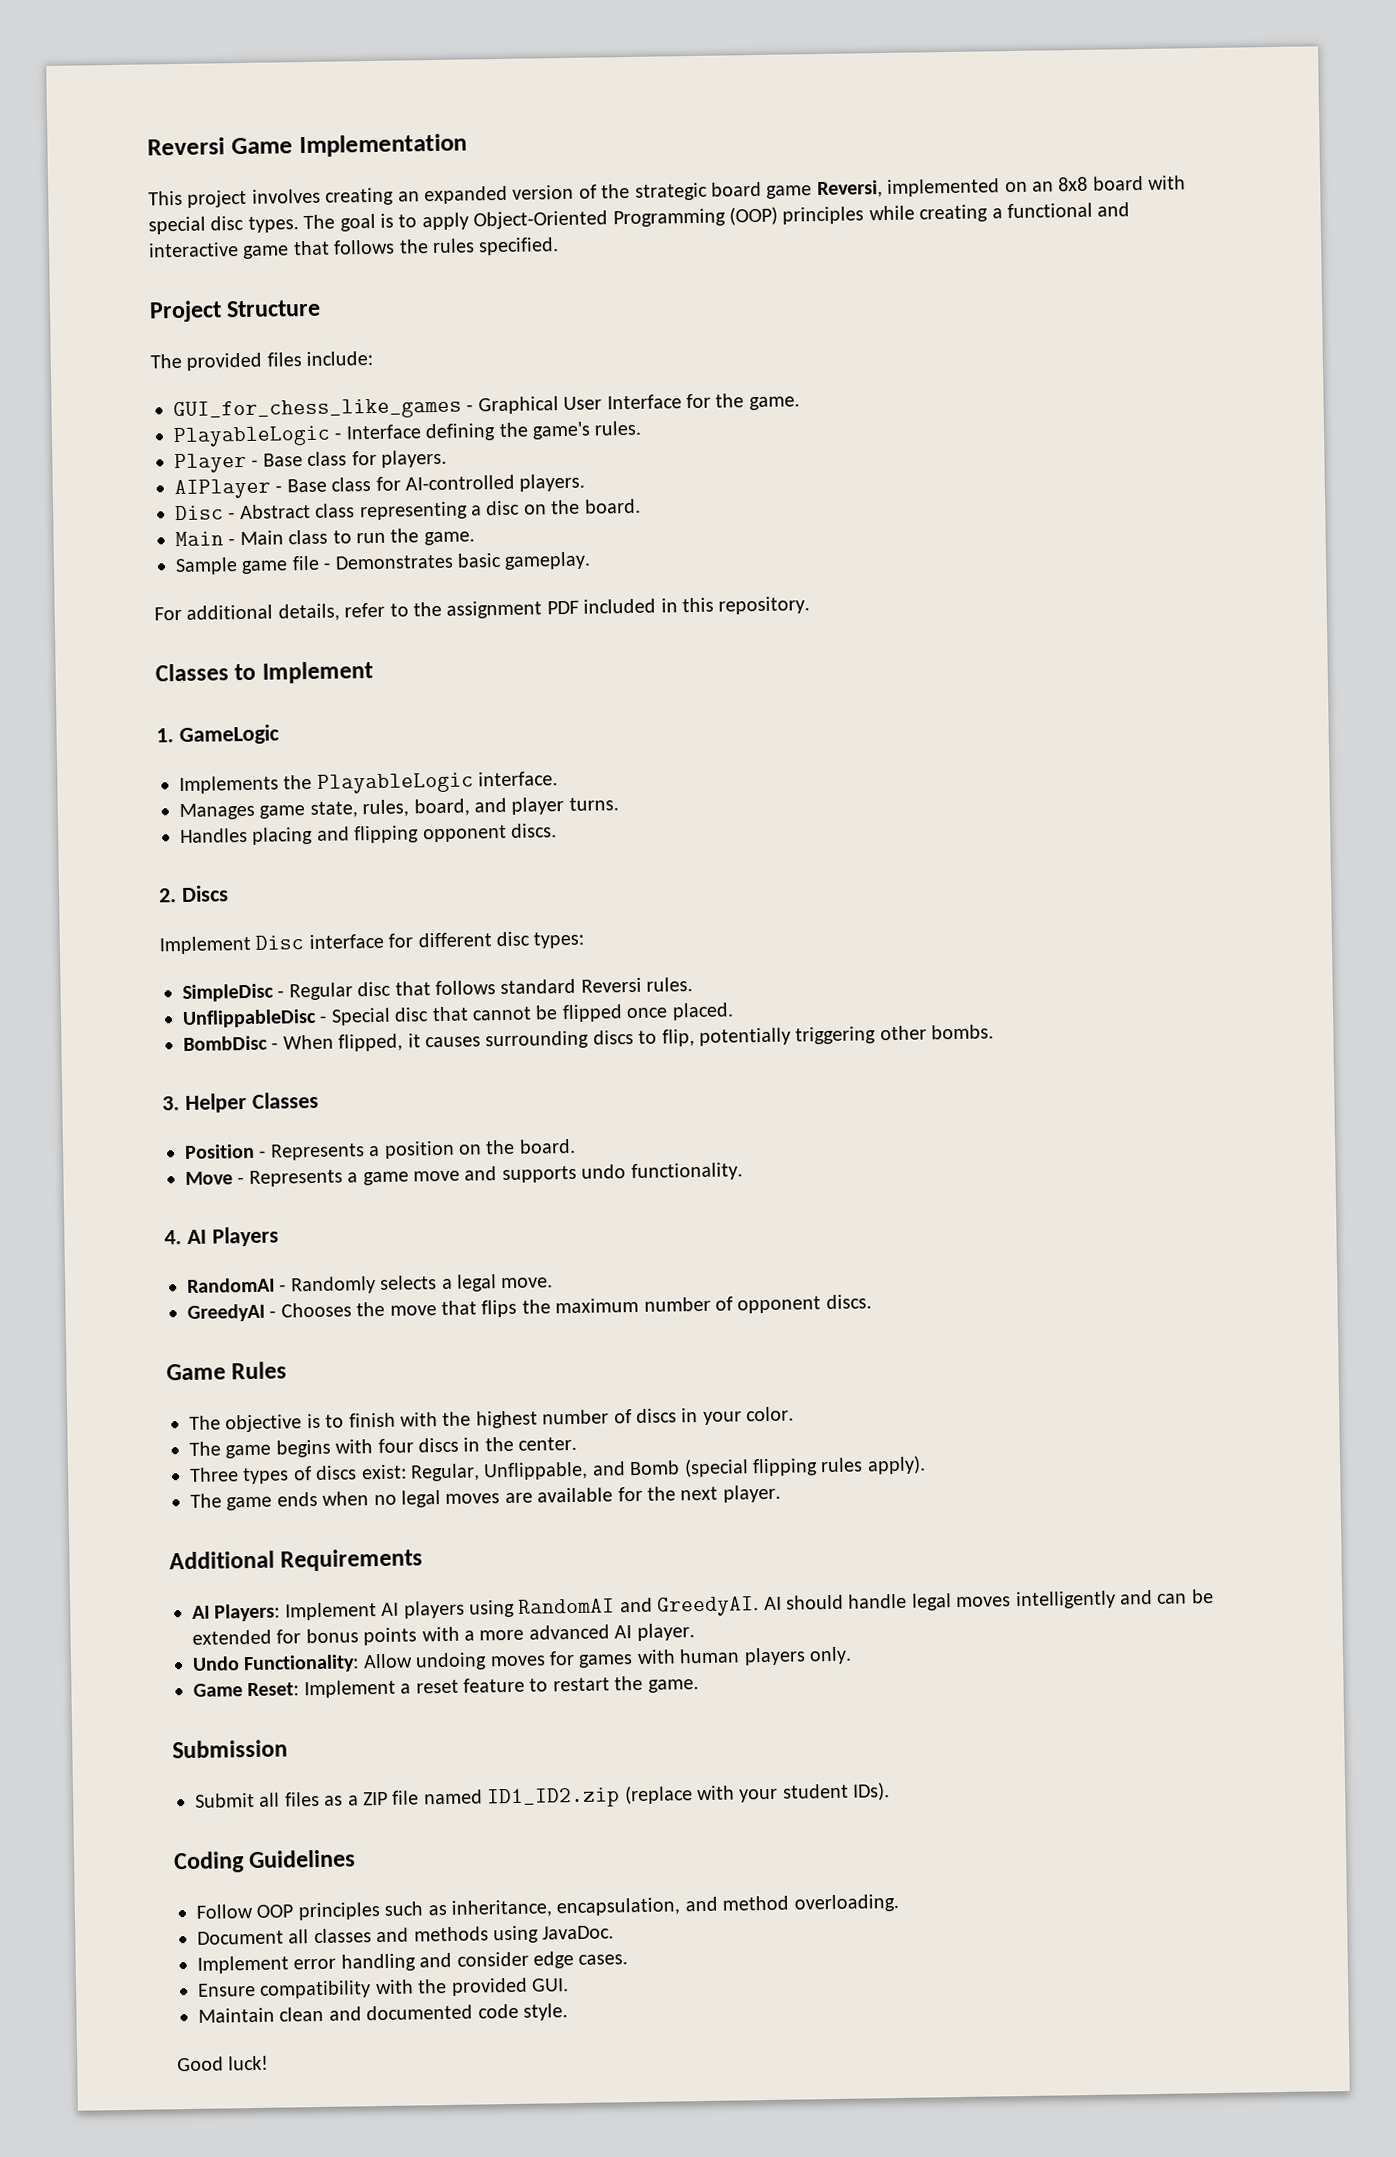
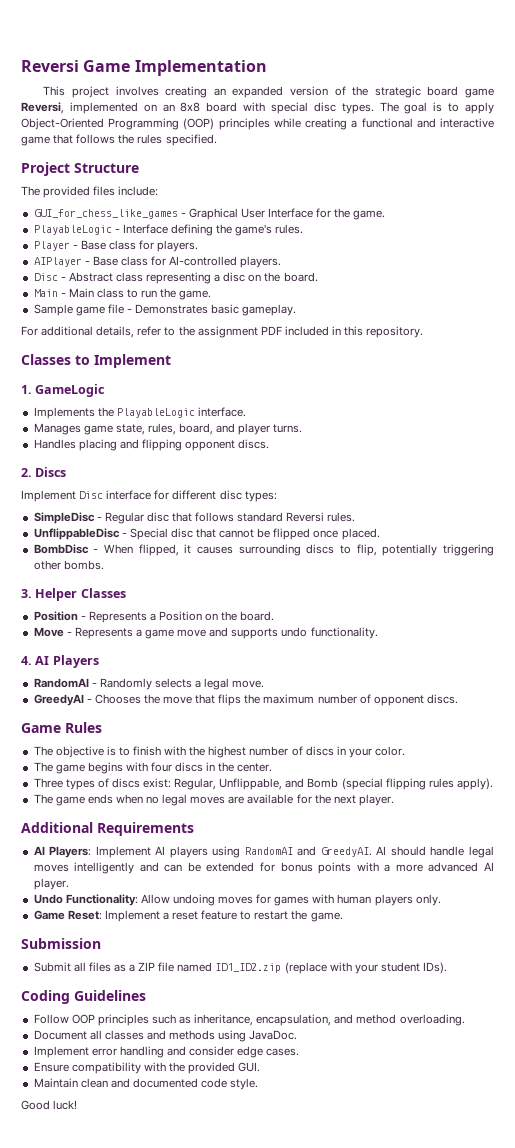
[383,1140,455,1159] position -> [159,611,203,621] Position

